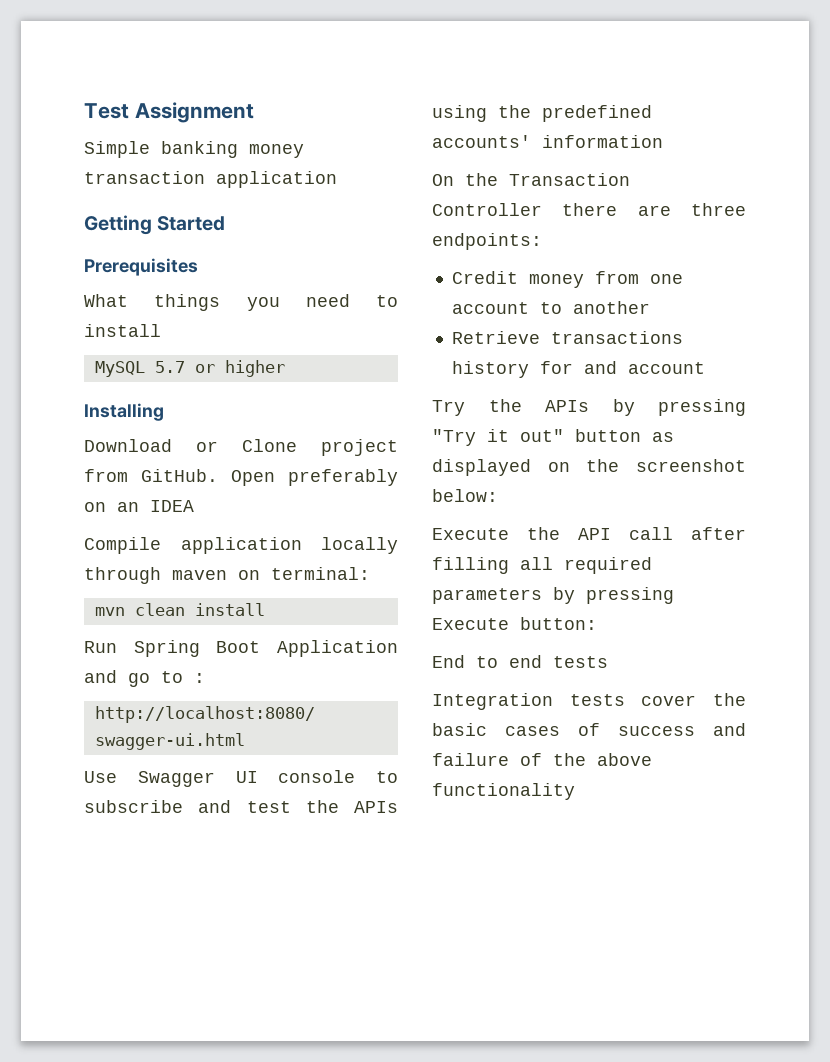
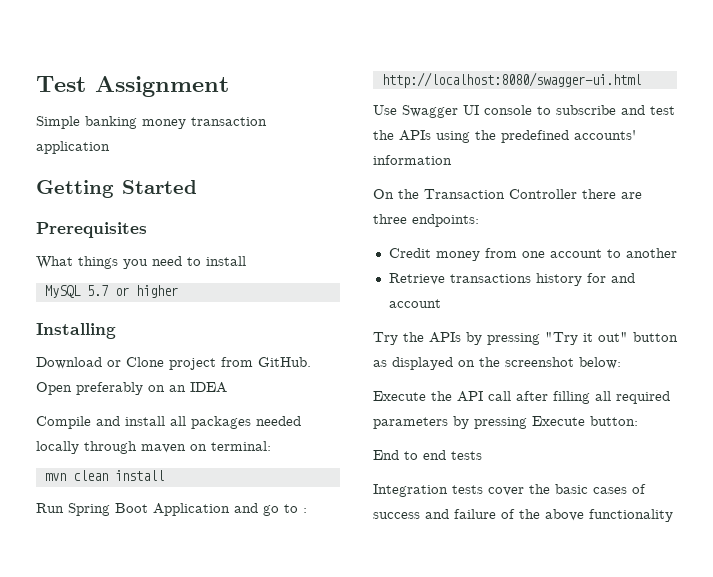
[180,537,302,554] application -> [96,416,301,429] and install all packages needed

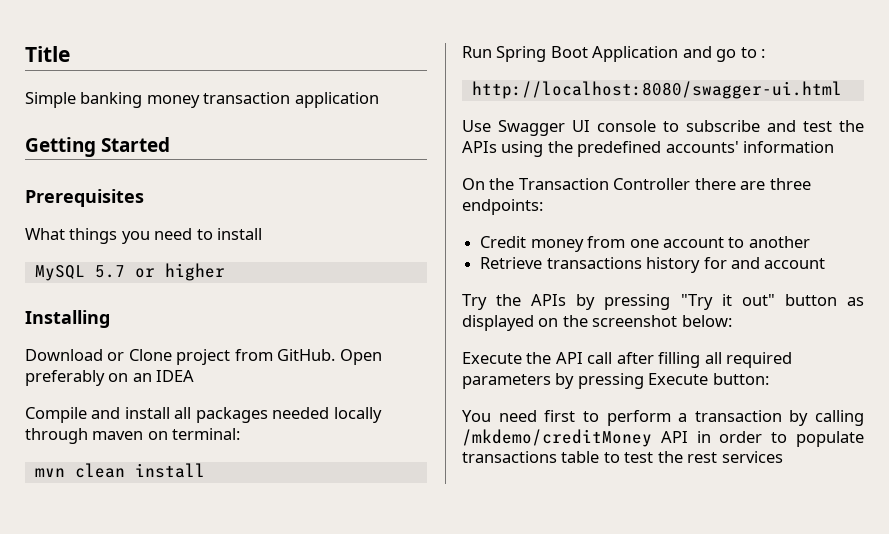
[36,76,229,97] Test Assignment -> [25,46,70,62] Title
[373,450,482,460] [373,484,646,497] [373,509,673,522] End to end tests // Integration tests cover the basic cases of success and failure of the above functionality -> [462,410,864,426] [462,429,864,447] [462,451,783,463] You need first to perform a transaction by calling /mkdemo/creditMoney API in order to populate transactions table to test the rest services

